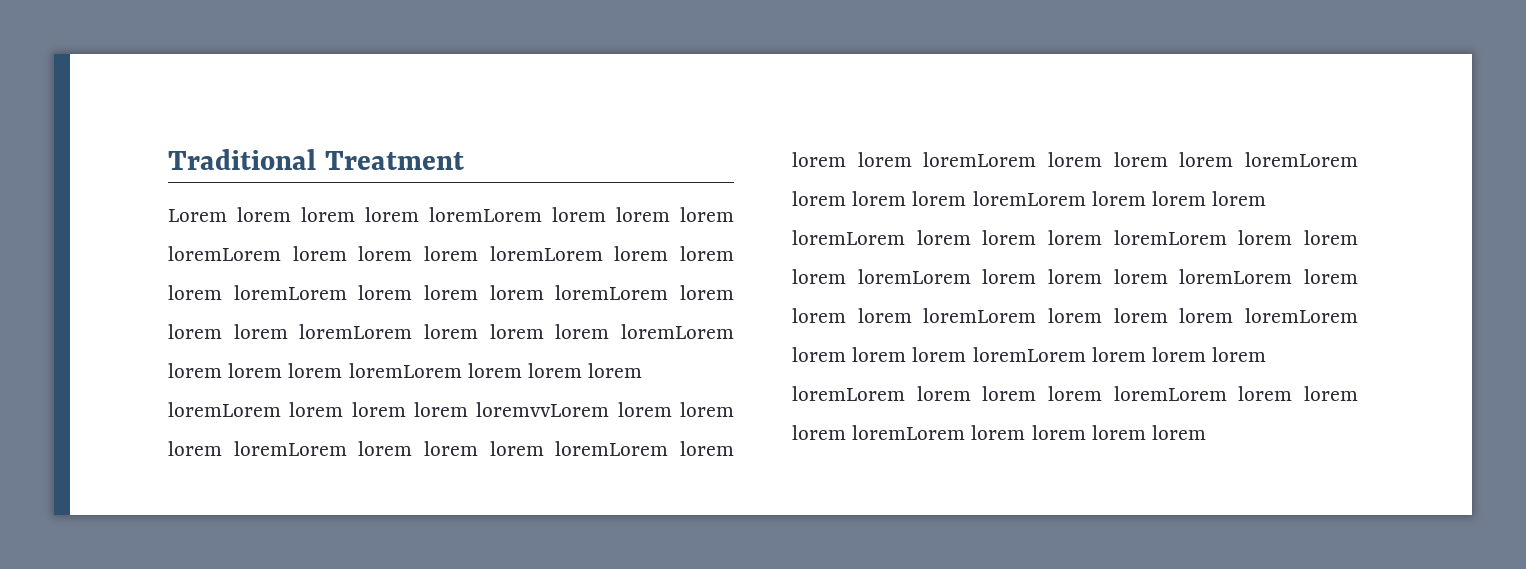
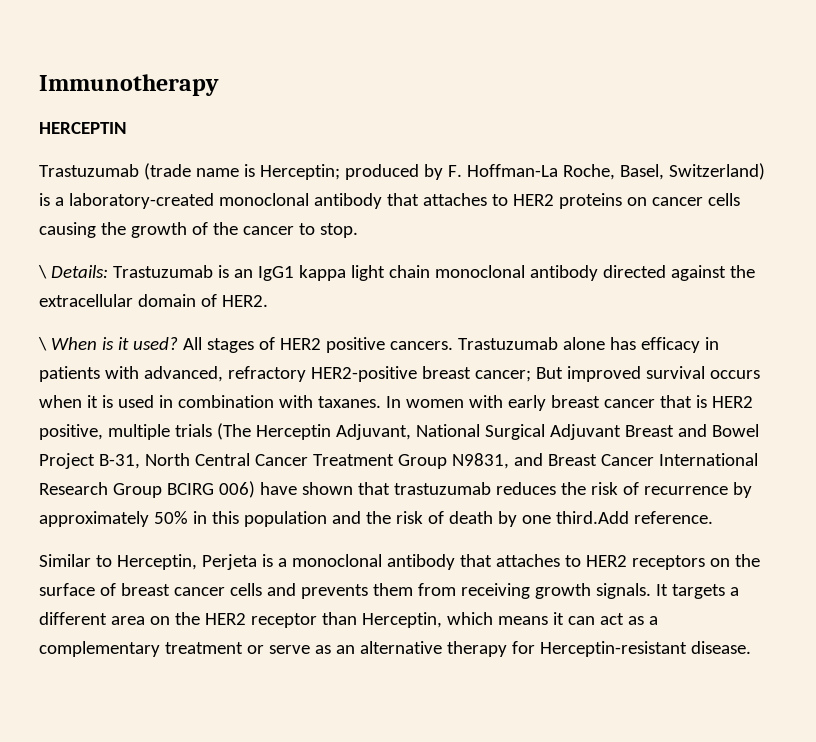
[168,149,464,170] [168,207,734,222] [168,246,734,261] [168,285,734,300] [168,324,734,339] [168,363,643,378] [168,402,734,417] [168,441,734,456] [792,152,1358,167] [792,191,1267,206] [792,230,1358,245] [792,269,1358,284] [792,308,1358,323] [792,347,1267,362] [792,386,1358,401] [792,425,1207,440] Traditional Treatment // Lorem lorem lorem lorem loremLorem lorem lorem lorem loremLorem lorem lorem lorem loremLorem lorem lorem lorem loremLorem lorem lorem lorem loremLorem lorem lorem lorem loremLorem lorem lorem lorem loremLorem lorem lorem lorem loremLorem lorem lorem lorem loremLorem lorem lorem lorem loremvvLorem lorem lorem lorem loremLorem lorem lorem lorem loremLorem lorem lorem lorem loremLorem lorem lorem lorem loremLorem lorem lorem lorem loremLorem lorem lorem lorem loremLorem lorem lorem lorem loremLorem lorem lorem lorem loremLorem lorem lorem lorem loremLorem lorem lorem lorem loremLorem lorem lorem lorem loremLorem lorem lorem lorem loremLorem lorem lorem lorem loremLorem lorem lorem lorem loremLorem lorem lorem lorem loremLorem lorem lorem lorem lorem -> [39,74,219,96] [39,122,127,134] [39,163,765,180] [39,193,740,209] [39,222,358,238] [38,265,755,281] [39,294,268,307] [38,337,719,353] [39,366,760,382] [39,395,753,411] [39,423,759,440] [39,453,758,469] [39,481,752,498] [39,511,713,527] [39,554,760,570] [39,583,739,599] [39,612,658,628] [39,641,751,657] Immunotherapy // HERCEPTIN // Trastuzumab (trade name is Herceptin; produced by F. Hoffman-La Roche, Basel, Switzerland) is a laboratory-created monoclonal antibody that attaches to HER2 proteins on cancer cells causing the growth of the cancer to stop. // \ Details: Trastuzumab is an IgG1 kappa light chain monoclonal antibody directed against the extracellular domain of HER2. // \ When is it used? All stages of HER2 positive cancers. Trastuzumab alone has efficacy in patients with advanced, refractory HER2-positive breast cancer; But improved survival occurs when it is used in combination with taxanes. In women with early breast cancer that is HER2 positive, multiple trials (The Herceptin Adjuvant, National Surgical Adjuvant Breast and Bowel Project B-31, North Central Cancer Treatment Group N9831, and Breast Cancer International Research Group BCIRG 006) have shown that trastuzumab reduces the risk of recurrence by approximately 50% in this population and the risk of death by one third.Add reference. // Similar to Herceptin, Perjeta is a monoclonal antibody that attaches to HER2 receptors on the surface of breast cancer cells and prevents them from receiving growth signals. It targets a different area on the HER2 receptor than Herceptin, which means it can act as a complementary treatment or serve as an alternative therapy for Herceptin-resistant disease.

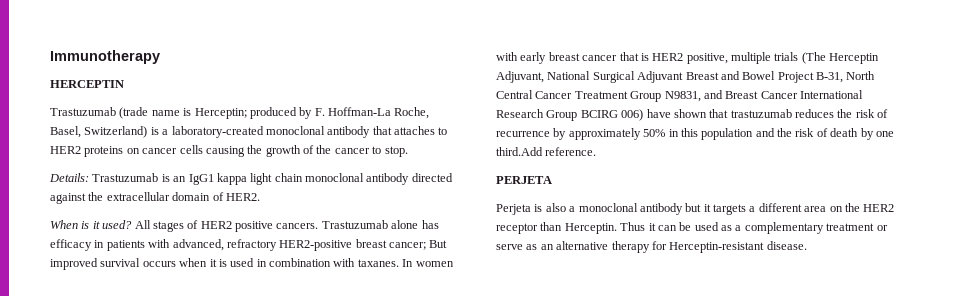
[38,265,47,279] \ -> (408, 151) none
[38,337,47,351] \ -> (260, 197) none
[39,554,197,570] Similar to Herceptin, -> [496,176,552,184] PERJETA //
(273, 560) none -> [545,203,566,212] also
[459,554,760,570] [39,583,668,599] that attaches to HER2 receptors on the surface of breast cancer cells and prevents them from receiving growth signals. It -> [685,203,711,212] but it
[361,612,624,628] Herceptin, which means it can act -> [564,222,719,234] Herceptin. Thus it can be used

